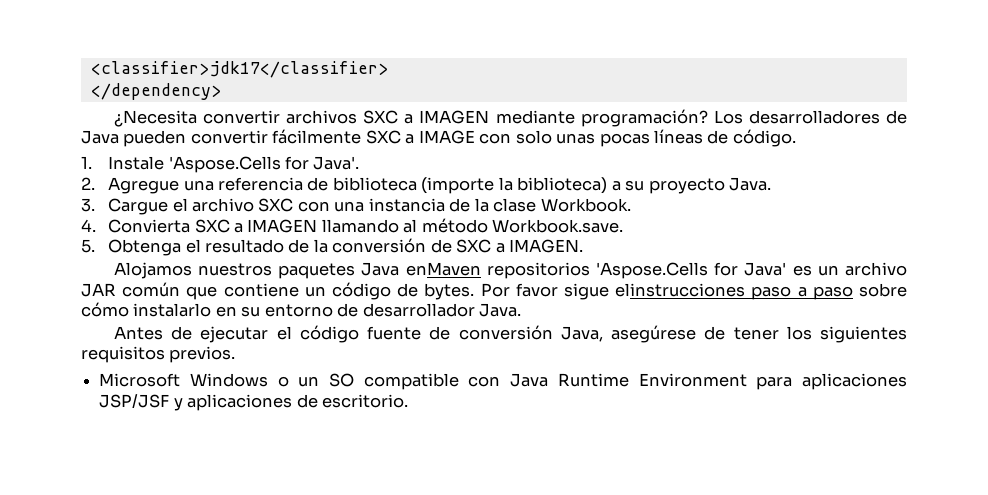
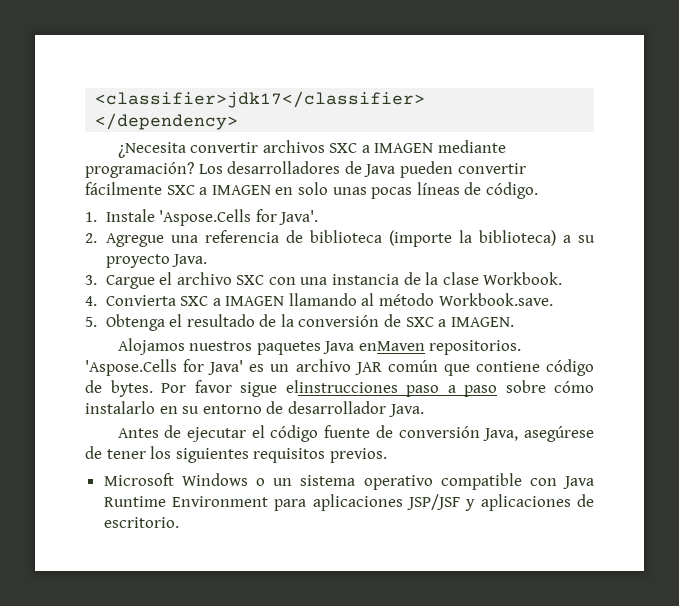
[418,130,512,144] IMAGE con -> [211,185,294,195] IMAGEN en
[486,262,590,279] repositorios -> [429,340,522,355] repositorios.
[304,286,326,297] un -> (540, 366) none
[329,373,355,387] SO -> [300,475,433,490] sistema operativo

